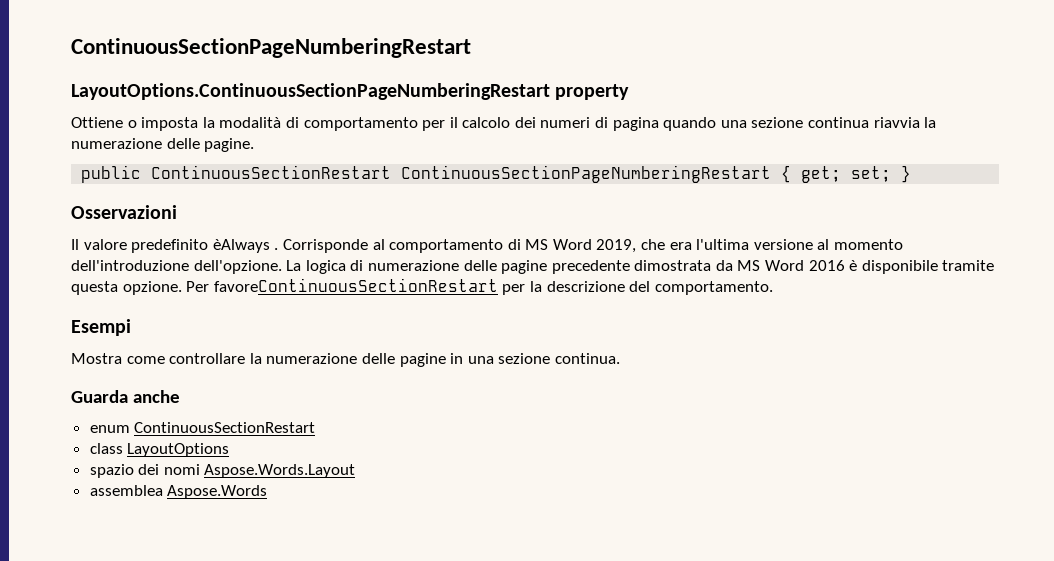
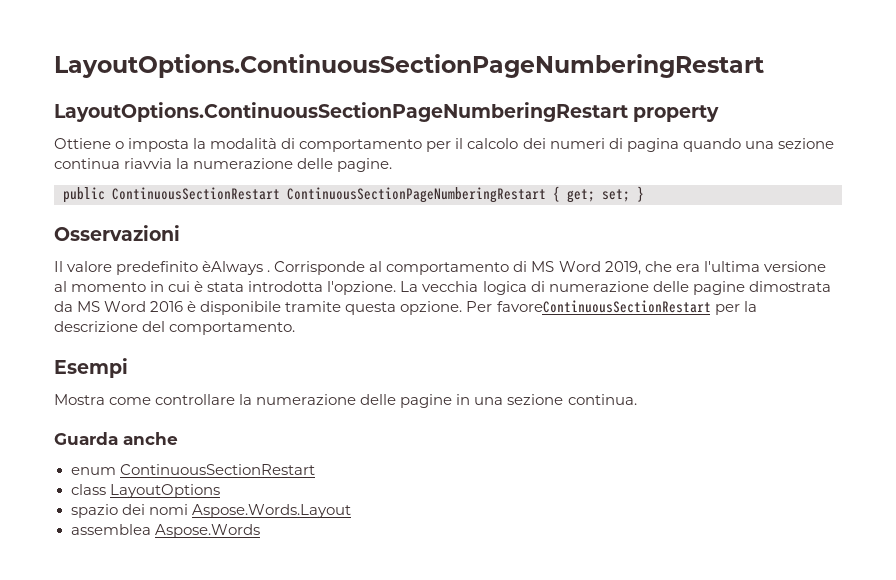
[71,38,471,58] ContinuousSectionPageNumberingRestart -> [54,54,764,78] LayoutOptions.ContinuousSectionPageNumberingRestart
[71,260,302,274] dell'introduzione dell'opzione. La -> [150,281,479,295] in cui è stata introdotta l'opzione. La vecchia
[551,260,630,274] precedente -> (745, 288) none

